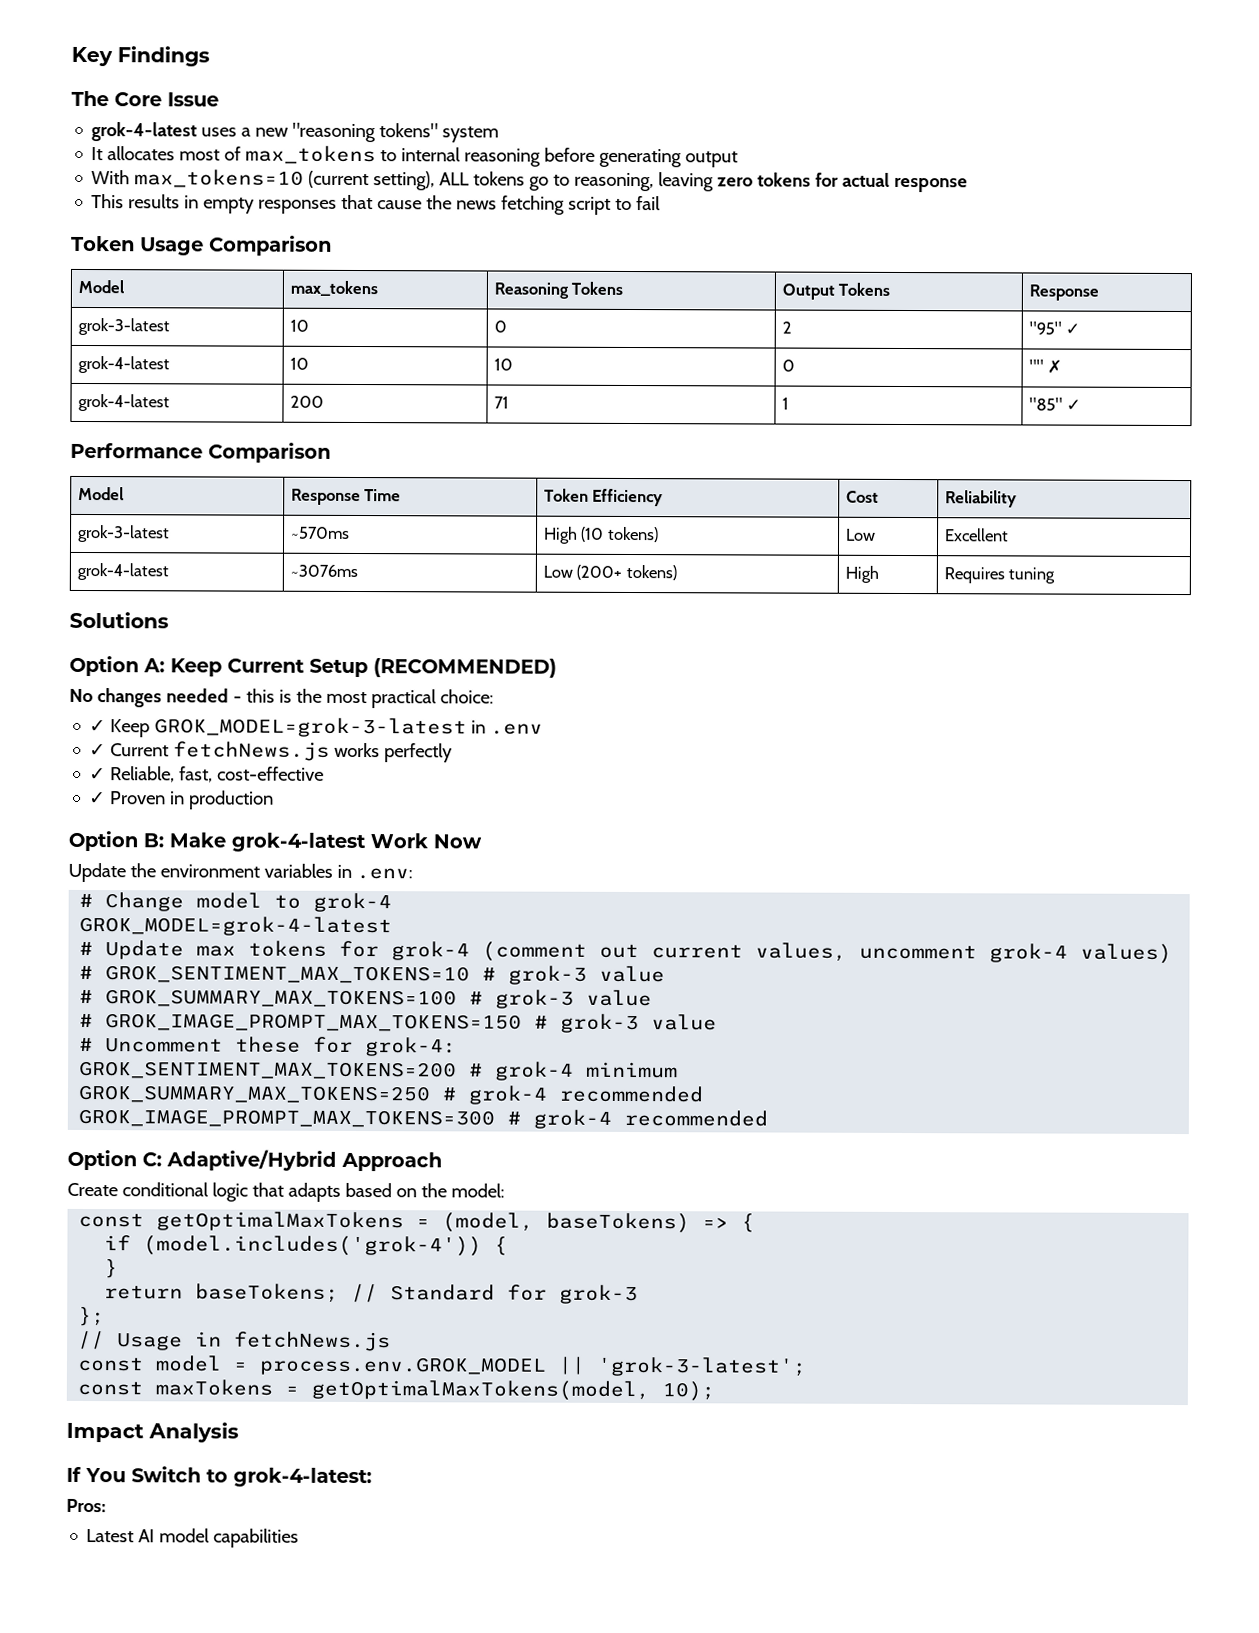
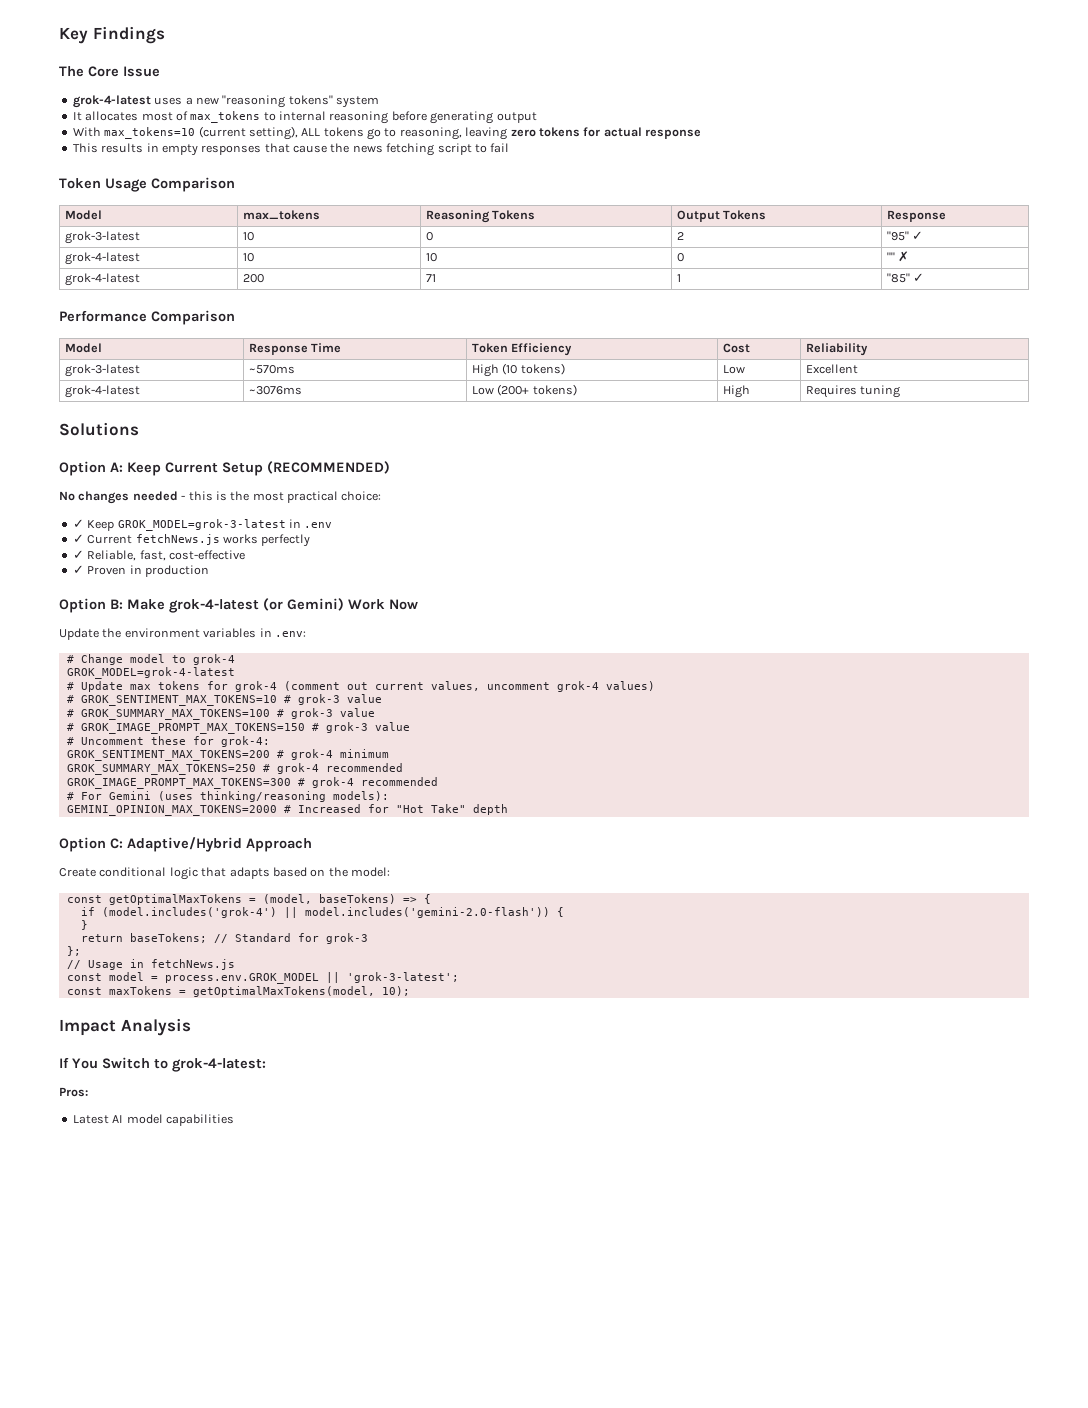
(366, 842) none -> [263,598,344,611] (or Gemini)
(769, 1118) none -> [66,791,389,802] [66,804,508,816] // # For Gemini (uses thinking/reasoning models): // GEMINI_OPINION_MAX_TOKENS=2000 # Increased for "Hot Take" depth
[143,1235,483,1257] (model.includes('grok-4')) -> [101,907,550,918] (model.includes('grok-4') || model.includes('gemini-2.0-flash'))

